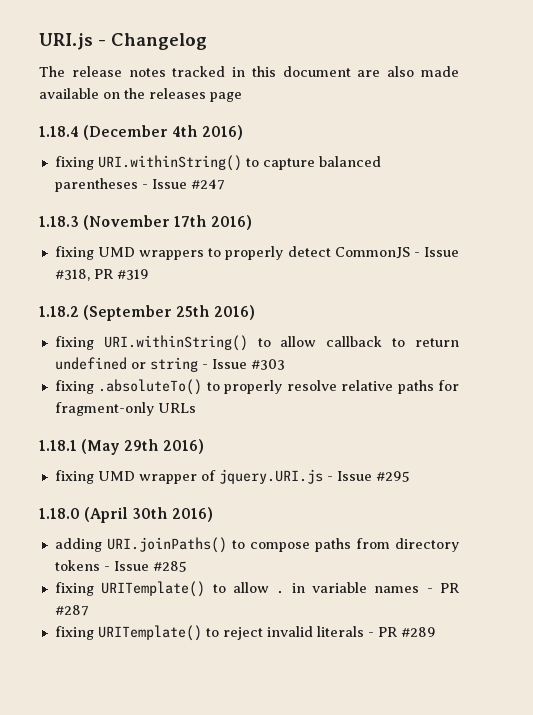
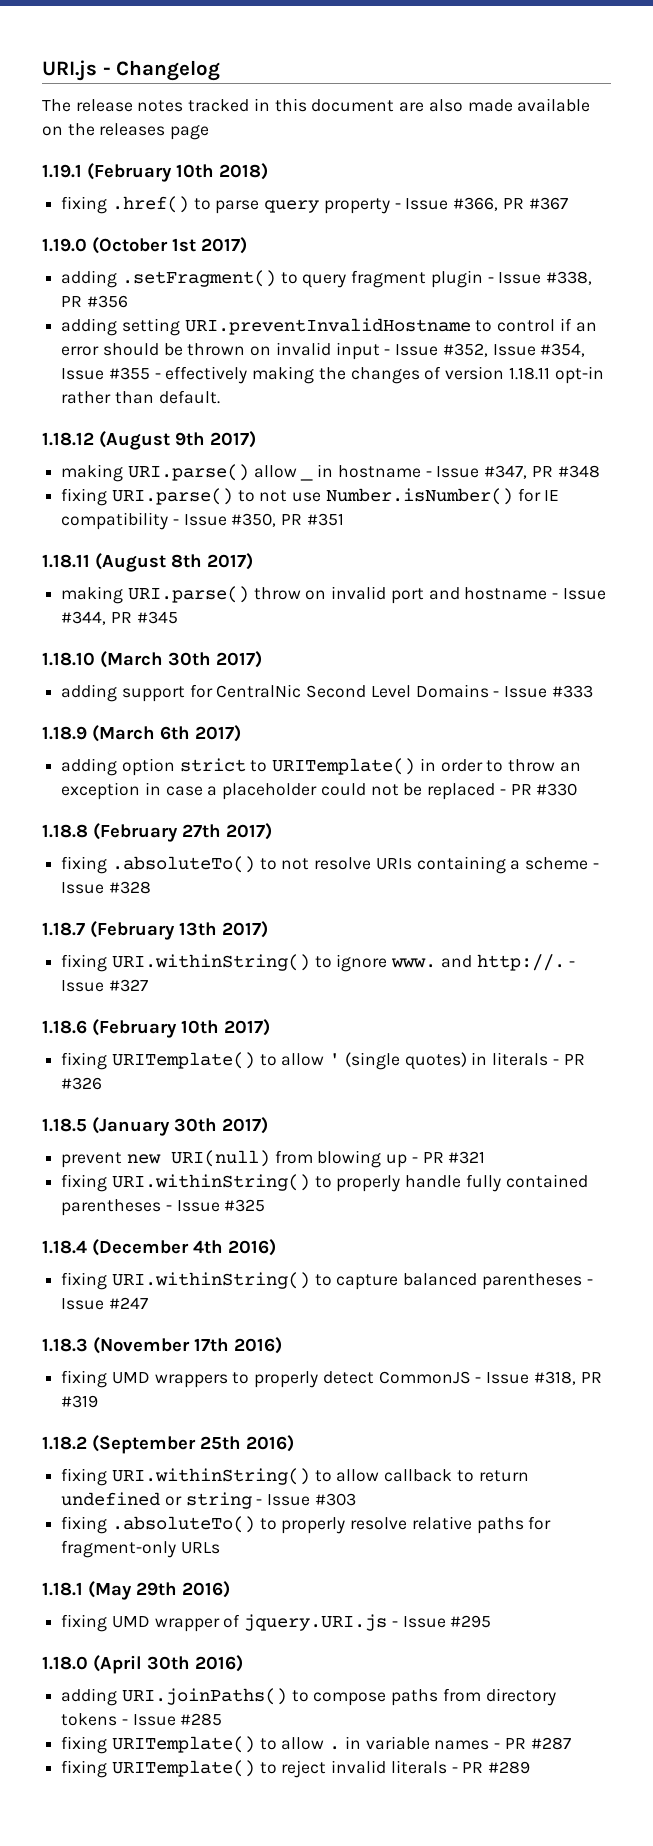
(242, 97) none -> [42,163,268,182] [61,196,568,214] [42,237,247,254] [61,270,593,288] [61,295,128,308] [61,318,597,336] [61,342,586,360] [61,366,604,384] [61,390,220,404] [42,431,256,450] [61,464,314,482] [317,464,600,479] [61,488,560,506] [61,512,344,530] [42,553,253,572] [61,586,606,604] [61,611,178,625] [42,651,262,668] [61,684,593,702] [42,725,241,742] [61,758,581,776] [61,782,578,800] [42,823,272,842] [61,856,599,874] [61,881,151,894] [42,921,268,940] [61,954,576,972] [61,979,148,992] [42,1019,270,1038] [61,1052,585,1070] [61,1077,103,1090] [42,1117,268,1136] [61,1150,486,1168] [61,1174,588,1192] [61,1199,266,1216] // 1.19.1 (February 10th 2018) // fixing .href() to parse query property - Issue #366, PR #367 // 1.19.0 (October 1st 2017) // adding .setFragment() to query fragment plugin - Issue #338, PR #356 // adding setting URI.preventInvalidHostname to control if an error should be thrown on invalid input - Issue #352, Issue #354, Issue #355 - effectively making the changes of version 1.18.11 opt-in rather than default. // 1.18.12 (August 9th 2017) // making URI.parse() allow _ in hostname - Issue #347, PR #348 // fixing URI.parse() to not use Number.isNumber() for IE compatibility - Issue #350, PR #351 // 1.18.11 (August 8th 2017) // making URI.parse() throw on invalid port and hostname - Issue #344, PR #345 // 1.18.10 (March 30th 2017) // adding support for CentralNic Second Level Domains - Issue #333 // 1.18.9 (March 6th 2017) // adding option strict to URITemplate() in order to throw an exception in case a placeholder could not be replaced - PR #330 // 1.18.8 (February 27th 2017) // fixing .absoluteTo() to not resolve URIs containing a scheme - Issue #328 // 1.18.7 (February 13th 2017) // fixing URI.withinString() to ignore www. and http://. - Issue #327 // 1.18.6 (February 10th 2017) // fixing URITemplate() to allow ' (single quotes) in literals - PR #326 // 1.18.5 (January 30th 2017) // prevent new URI(null) from blowing up - PR #321 // fixing URI.withinString() to properly handle fully contained parentheses - Issue #325

